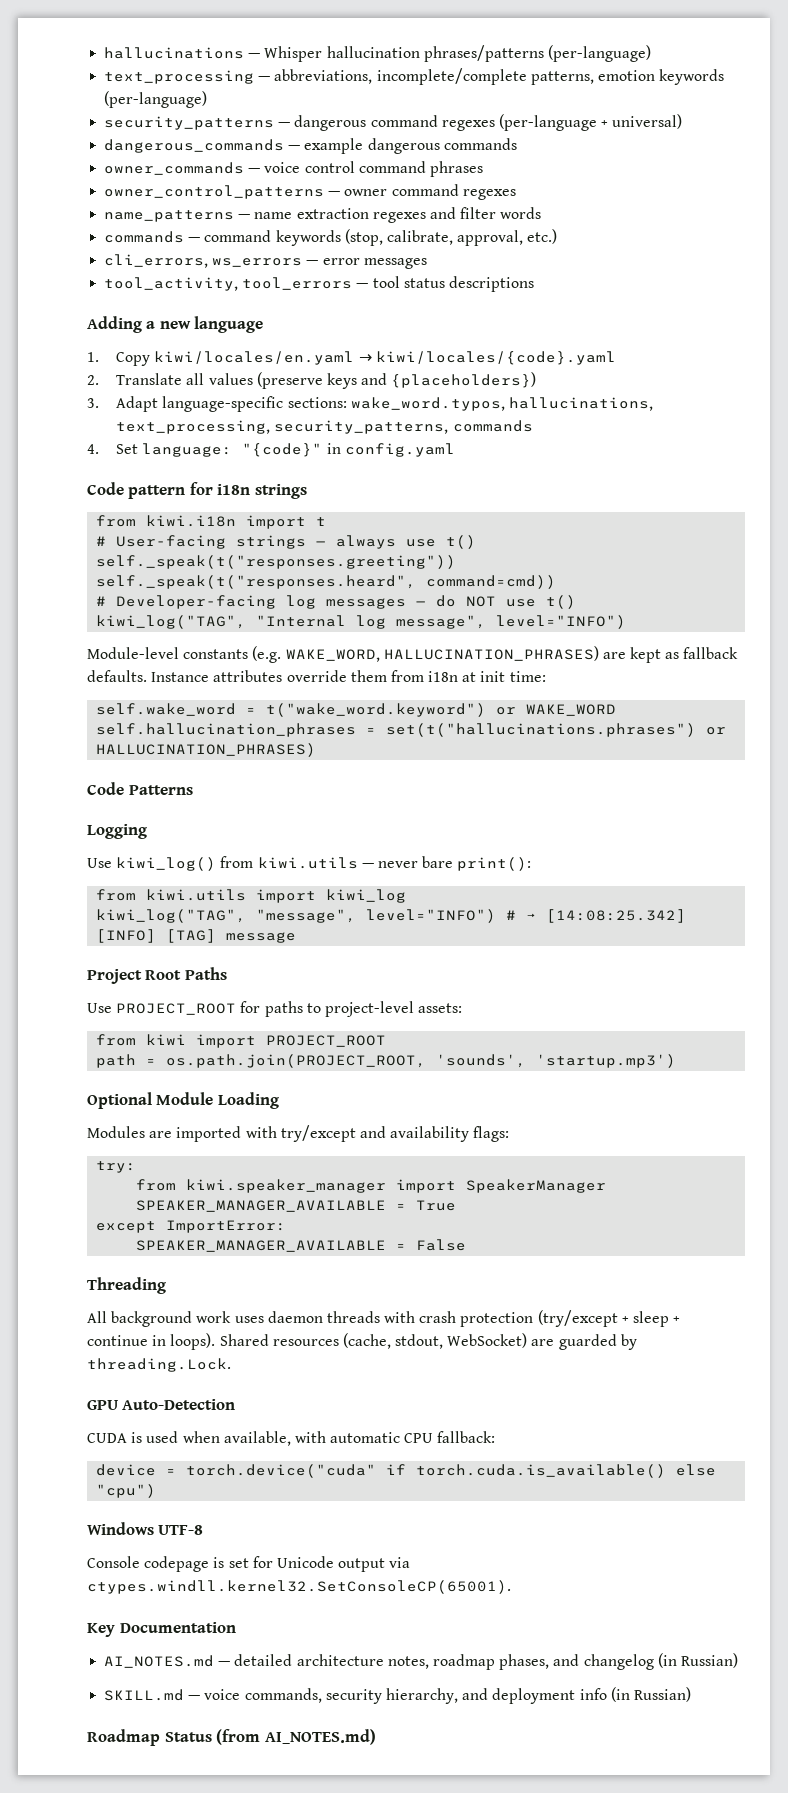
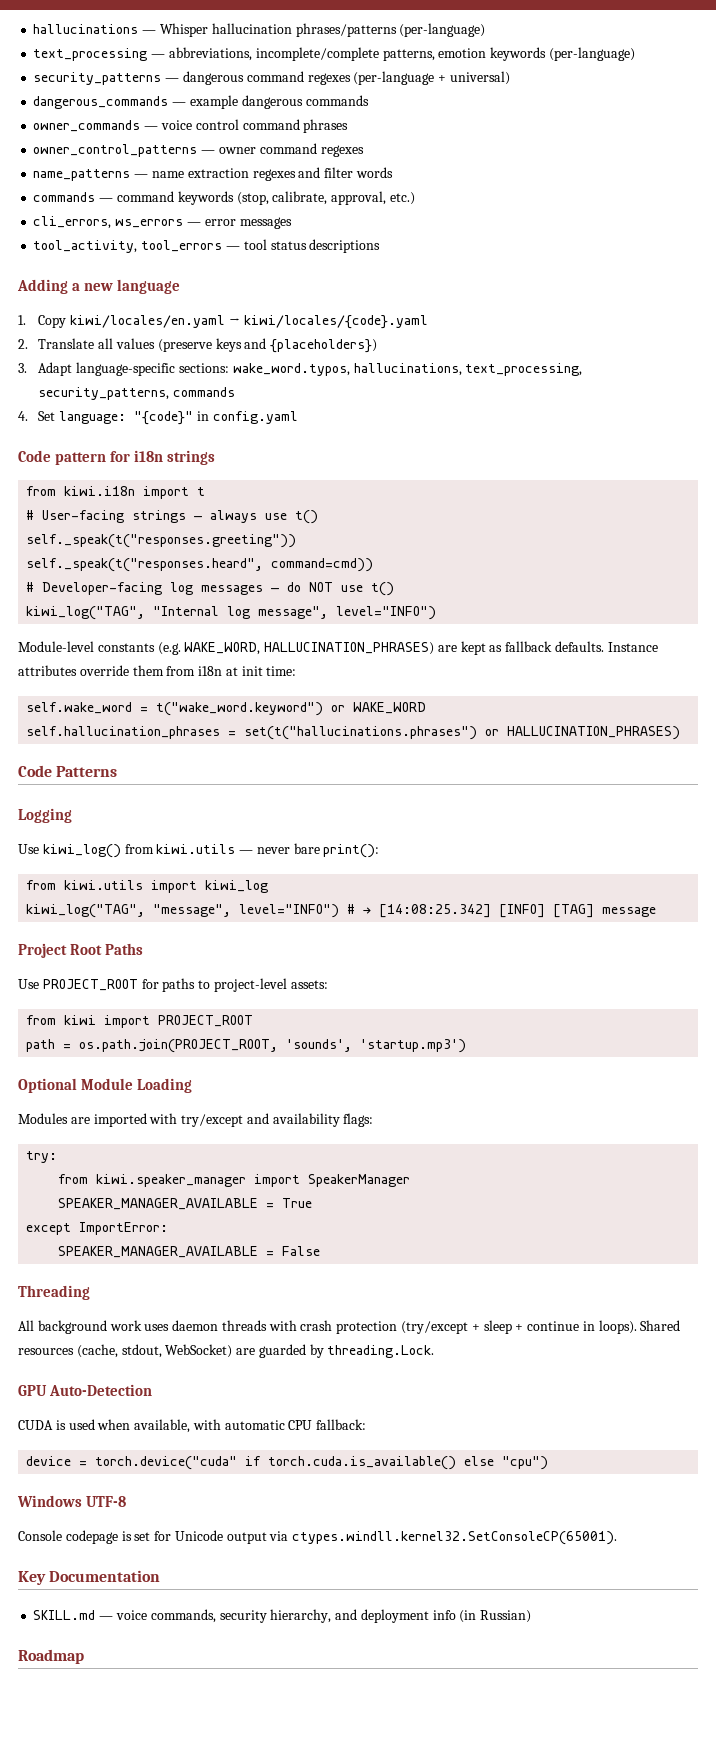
[104,1653,738,1670] // AI_NOTES.md — detailed architecture notes, roadmap phases, and changelog (in Russian) -> (161, 1576) none
[164,1729,376,1745] Status (from AI_NOTES.md) -> (84, 1656) none

